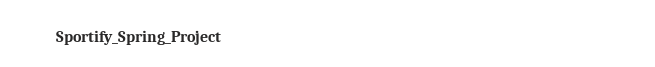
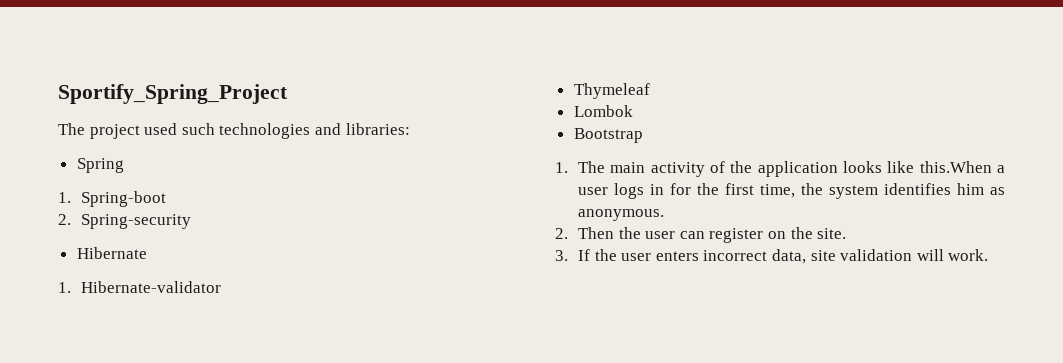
(221, 37) none -> [58,123,410,139] [76,158,124,173] [58,191,166,207] [58,214,191,229] [76,247,147,259] [58,281,221,293] [573,83,650,99] [573,105,633,117] [573,128,643,143] [555,161,1005,177] [577,183,1005,199] [577,209,664,221] [555,227,847,243] [555,249,989,264] // The project used such technologies and libraries: // Spring // 1. Spring-boot // 2. Spring-security // Hibernate // 1. Hibernate-validator // Thymeleaf // Lombok // Bootstrap // 1. The main activity of the application looks like this.When a user logs in for the first time, the system identifies him as anonymous. // 2. Then the user can register on the site. // 3. If the user enters incorrect data, site validation will work.

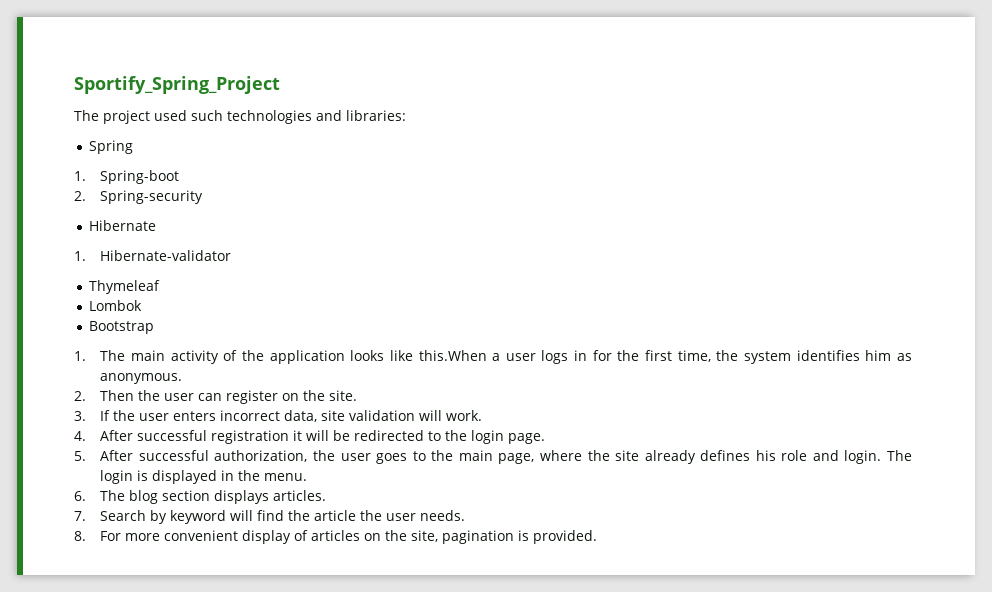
(989, 255) none -> [74,430,546,444] [74,450,913,464] [100,470,308,484] [74,490,327,504] [74,510,466,524] [74,530,598,544] // 4. After successful registration it will be redirected to the login page. // 5. After successful authorization, the user goes to the main page, where the site already defines his role and login. The login is displayed in the menu. // 6. The blog section displays articles. // 7. Search by keyword will find the article the user needs. // 8. For more convenient display of articles on the site, pagination is provided.

